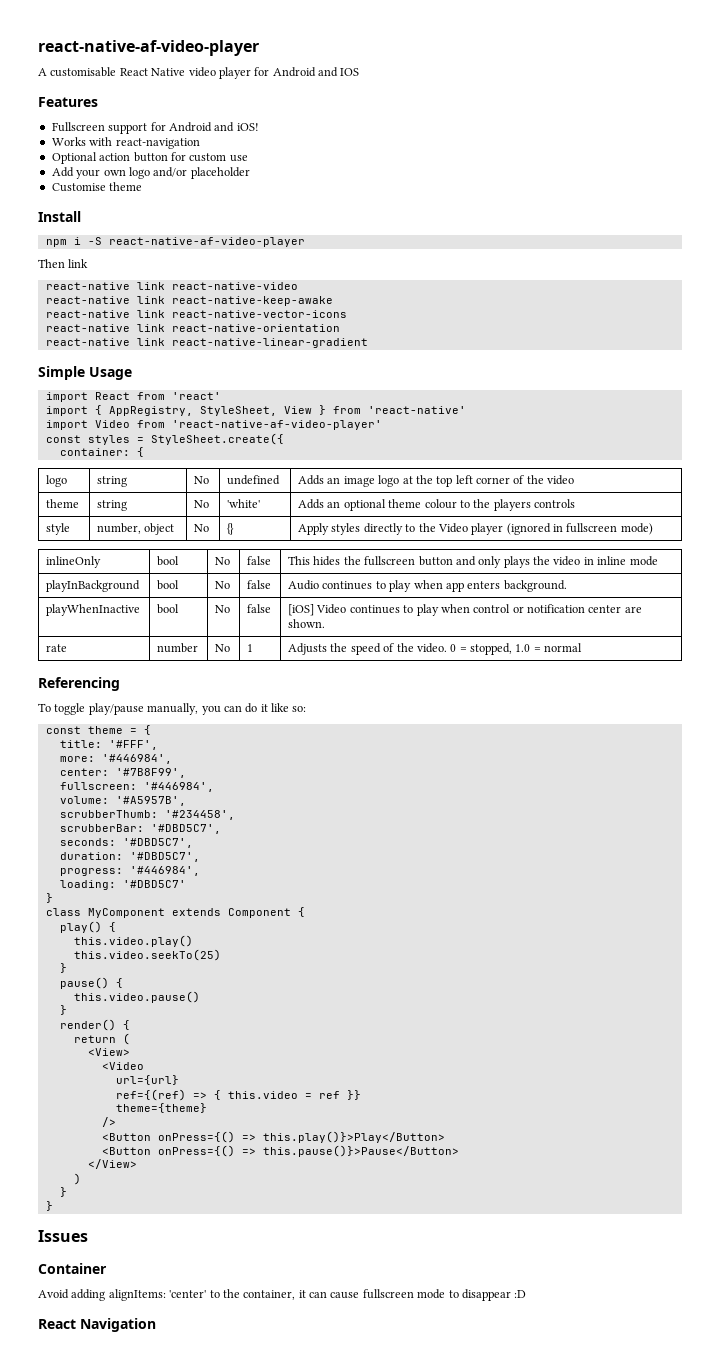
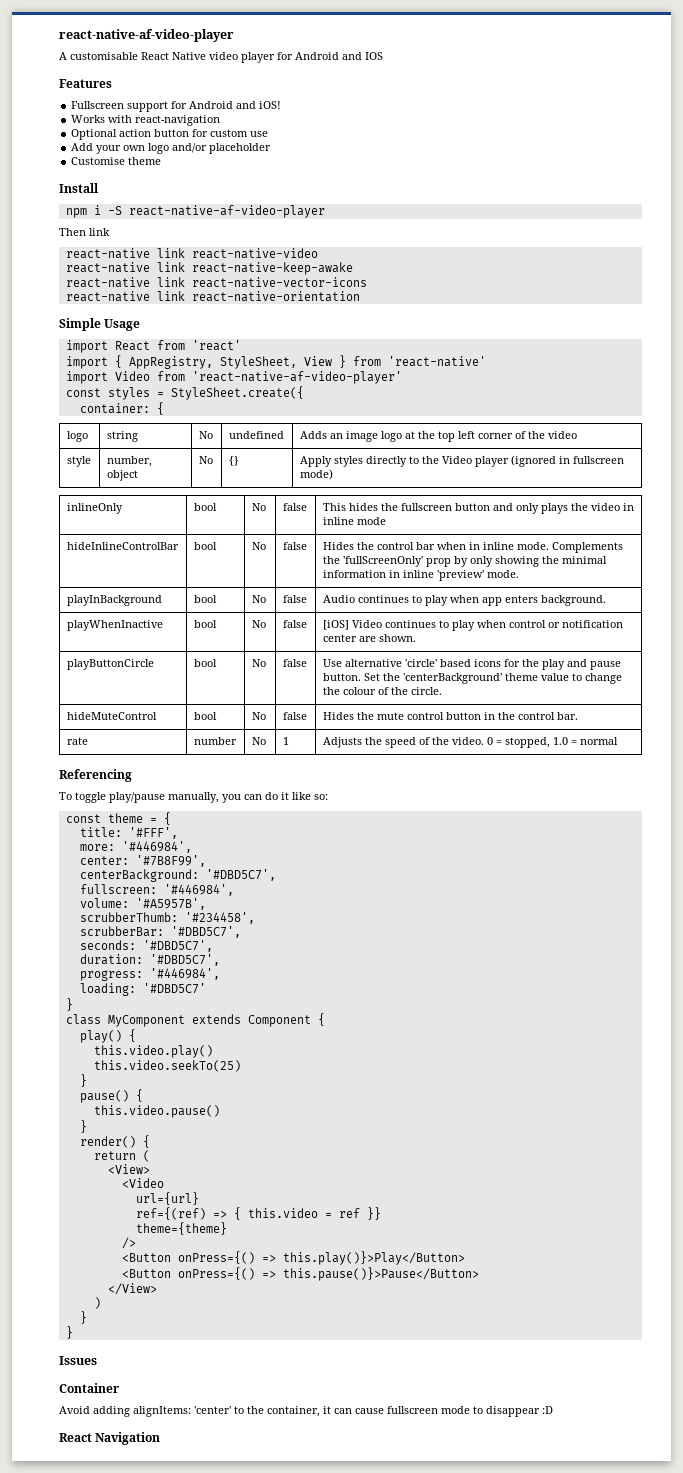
[45,338,368,348] // react-native link react-native-linear-gradient -> (360, 296) none
[46,499,80,508] [97,500,128,511] [194,500,210,508] [227,499,261,508] [298,499,576,511] // theme | string | No | 'white' | Adds an optional theme colour to the players controls -> (577, 435) none
(658, 561) none -> [66,542,179,550] [193,542,217,550] [251,542,266,550] [282,542,307,550] [322,542,623,553] [322,556,607,567] [322,570,519,581] // hideInlineControlBar | bool | No | false | Hides the control bar when in inline mode. Complements the 'fullScreenOnly' prop by only showing the minimal information in inline 'preview' mode.
(326, 623) none -> [66,659,154,670] [193,659,217,667] [251,659,266,667] [282,659,307,667] [322,659,621,670] [322,673,622,684] [322,687,442,695] [66,712,157,720] [193,712,217,720] [251,712,266,720] [282,712,307,720] [322,712,578,720] // playButtonCircle | bool | No | false | Use alternative 'circle' based icons for the play and pause button. Set the 'centerBackground' theme value to change the colour of the circle. // hideMuteControl | bool | No | false | Hides the mute control button in the control bar.
(186, 773) none -> [79,869,276,882] // centerBackground: '#DBD5C7',

